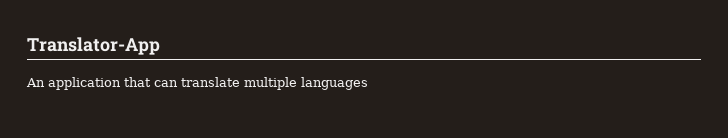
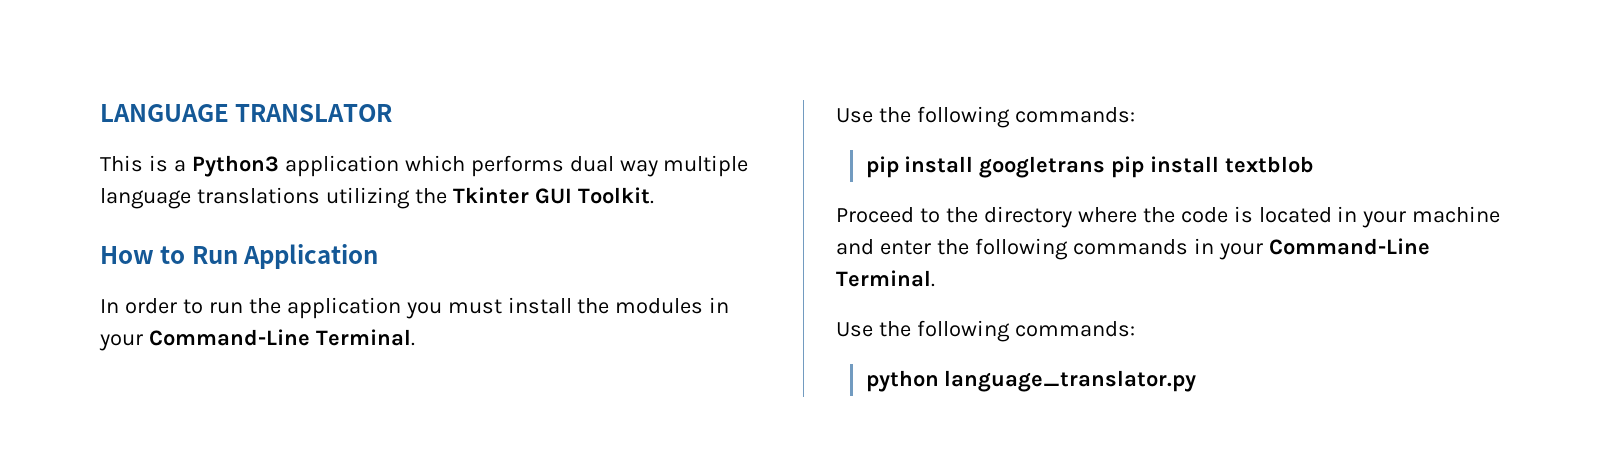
[27,37,160,55] [26,77,368,90] Translator-App // An application that can translate multiple languages -> [100,104,393,122] [100,155,749,177] [100,187,654,209] [100,244,379,269] [100,297,730,319] [99,329,415,351] [836,106,1135,128] [865,156,1315,178] [836,206,1501,228] [836,238,1430,260] [836,270,935,287] [836,320,1135,342] [865,370,1197,392] LANGUAGE TRANSLATOR // This is a Python3 application which performs dual way multiple language translations utilizing the Tkinter GUI Toolkit. // How to Run Application // In order to run the application you must install the modules in your Command-Line Terminal. // Use the following commands: // pip install googletrans pip install textblob // Proceed to the directory where the code is located in your machine and enter the following commands in your Command-Line Terminal. // Use the following commands: // python language_translator.py

